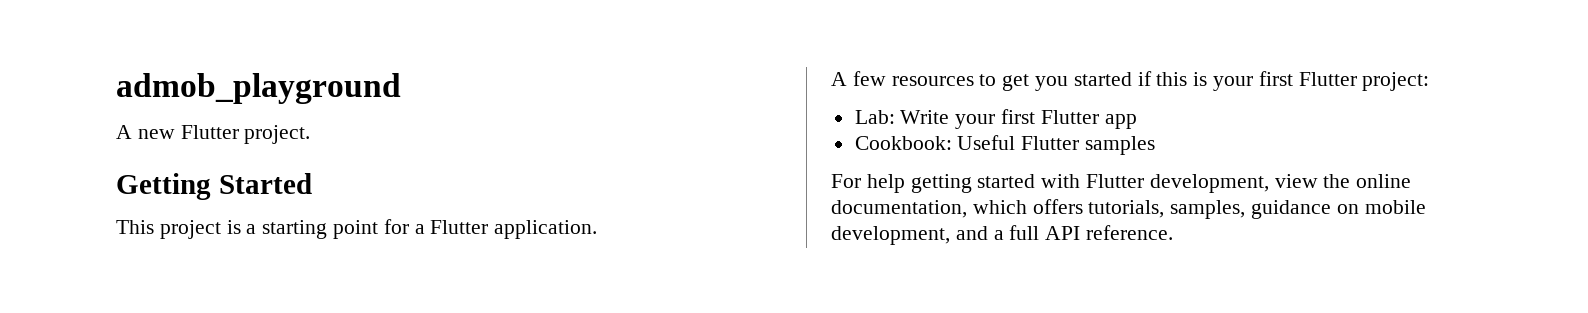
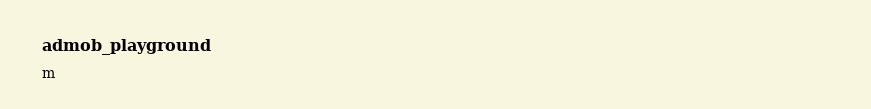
[116,125,311,144] [116,173,312,200] [116,219,598,239] [831,71,1430,91] [854,109,1137,129] [854,135,1156,155] [831,174,1412,193] [831,199,1426,219] [831,225,1174,245] A new Flutter project. // Getting Started // This project is a starting point for a Flutter application. // A few resources to get you started if this is your first Flutter project: // Lab: Write your first Flutter app // Cookbook: Useful Flutter samples // For help getting started with Flutter development, view the online documentation, which offers tutorials, samples, guidance on mobile development, and a full API reference. -> [42,70,55,78] m

